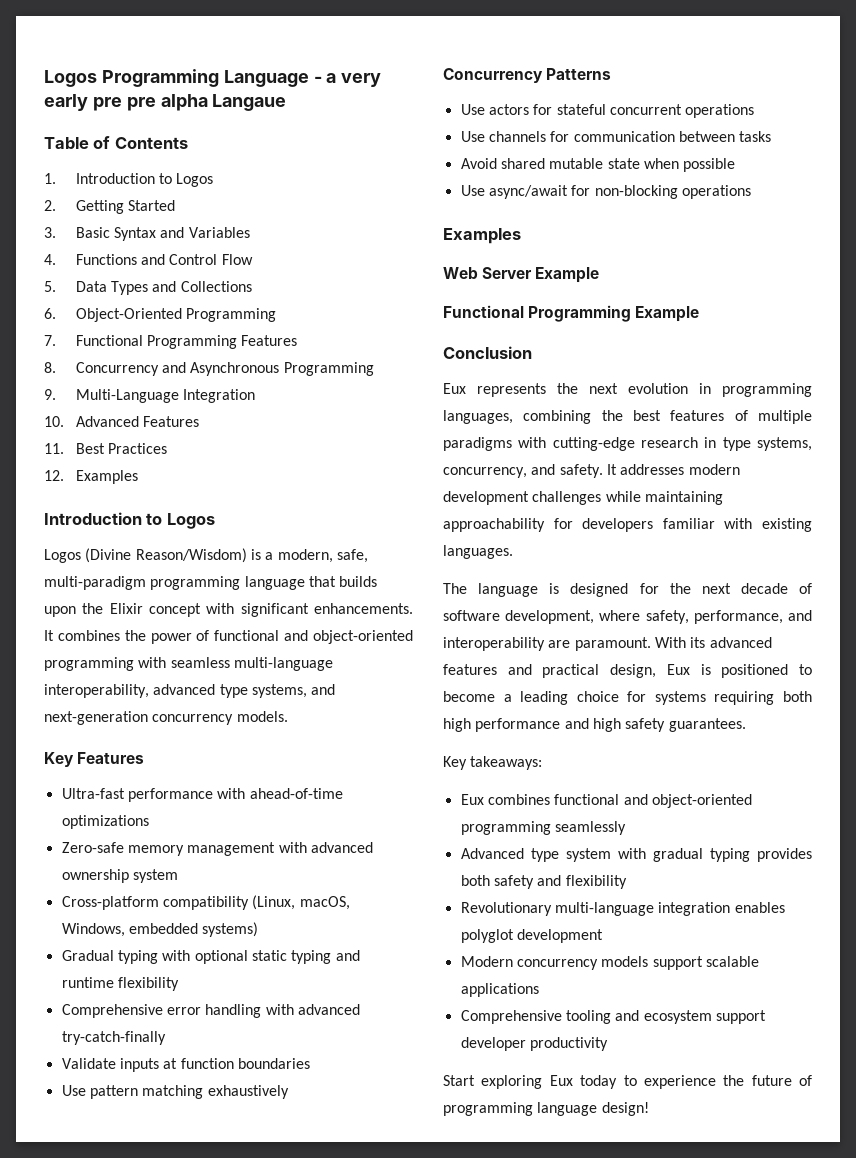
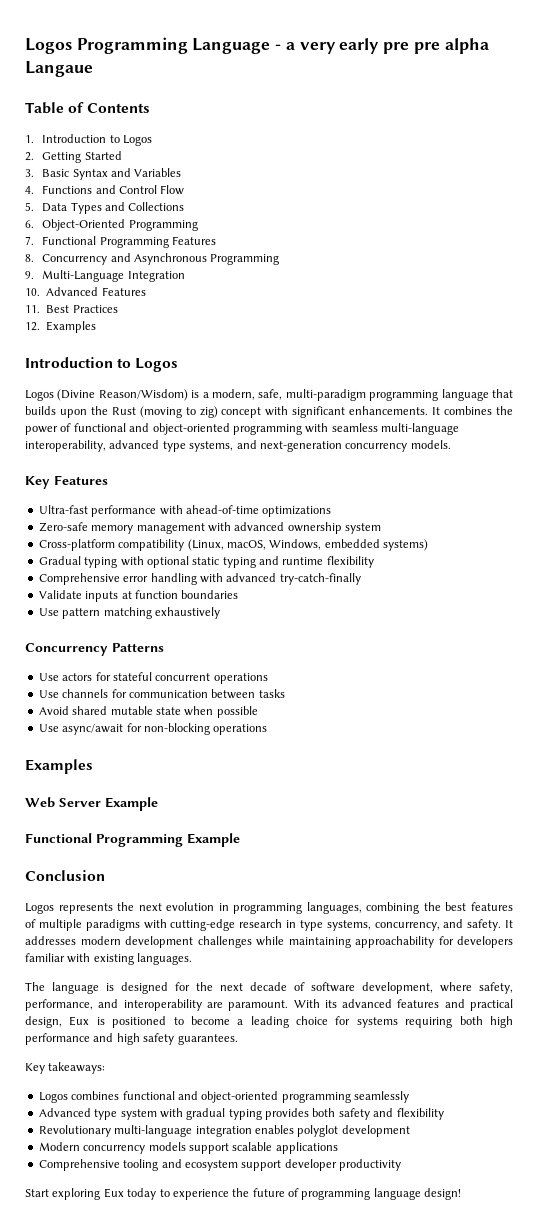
[109,603,143,614] Elixir -> [111,406,218,418] Rust (moving to zig)
[443,383,466,394] Eux -> [25,903,54,914] Logos
[460,794,484,805] Eux -> [38,1092,68,1103] Logos

